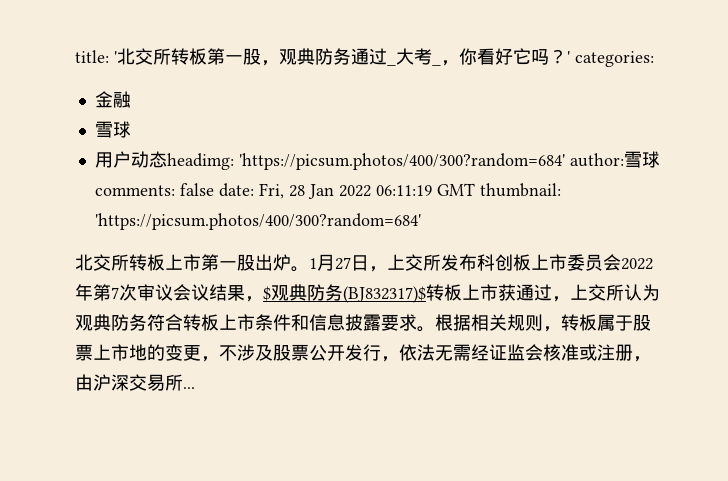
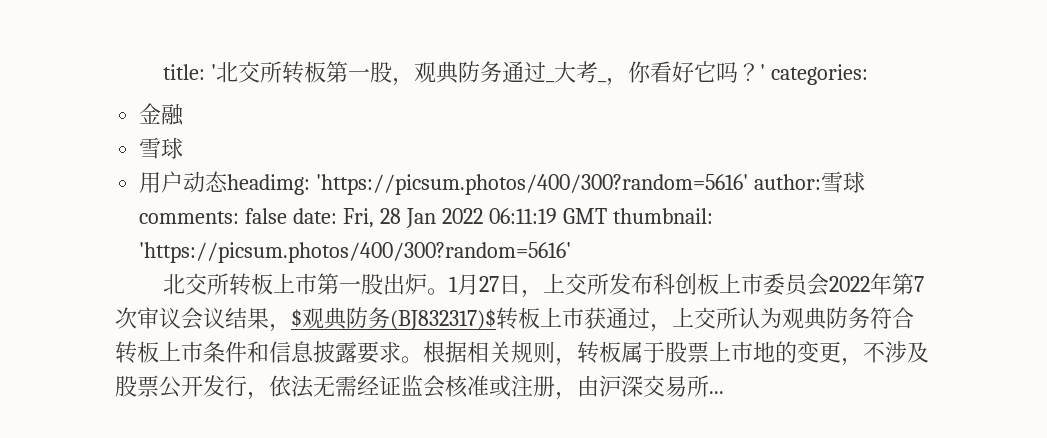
[238,153,565,170] 'https://picsum.photos/400/300?random=684' -> [316,174,749,195] 'https://picsum.photos/400/300?random=5616'
[94,213,421,230] 'https://picsum.photos/400/300?random=684' -> [139,242,572,263] 'https://picsum.photos/400/300?random=5616'

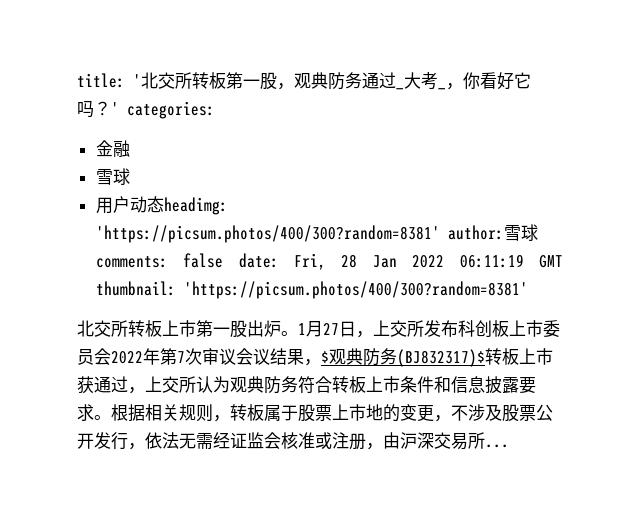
[316,174,749,195] 'https://picsum.photos/400/300?random=5616' -> [95,225,440,243] 'https://picsum.photos/400/300?random=8381'
[139,242,572,263] 'https://picsum.photos/400/300?random=5616' -> [183,281,528,299] 'https://picsum.photos/400/300?random=8381'

